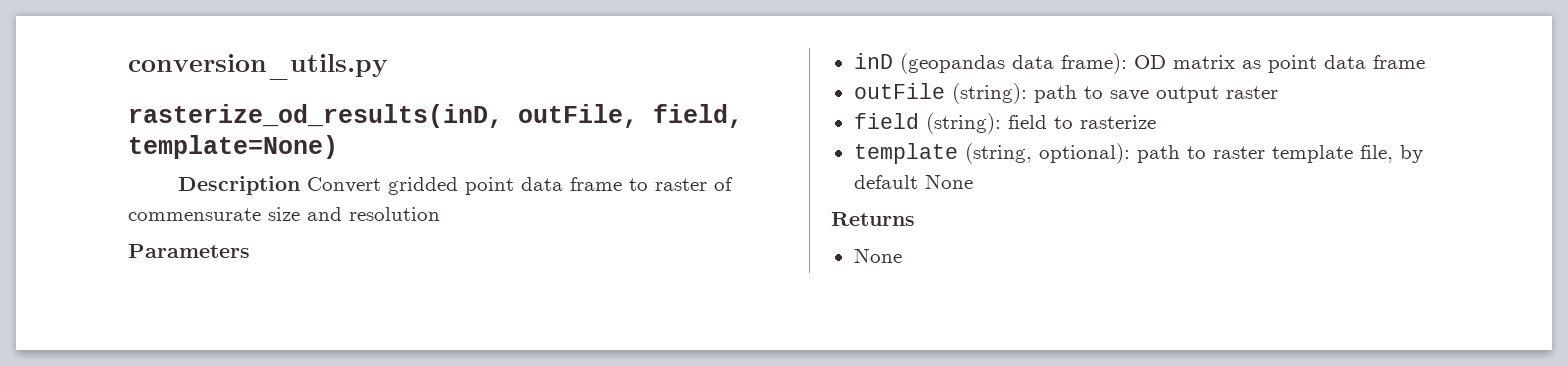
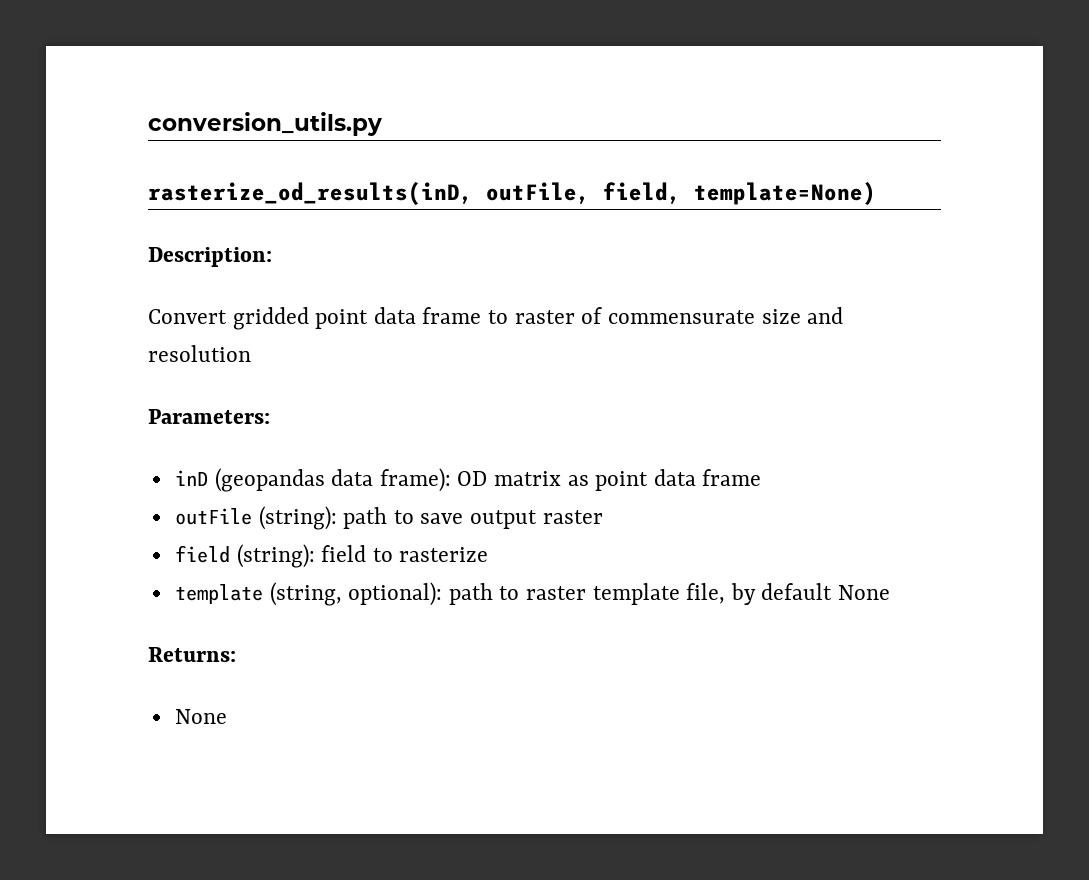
[177,176,300,195] Description -> [148,247,272,267] Description: //
[128,244,250,258] Parameters -> [148,409,270,424] Parameters:
[831,212,915,226] Returns -> [148,647,236,662] Returns:

